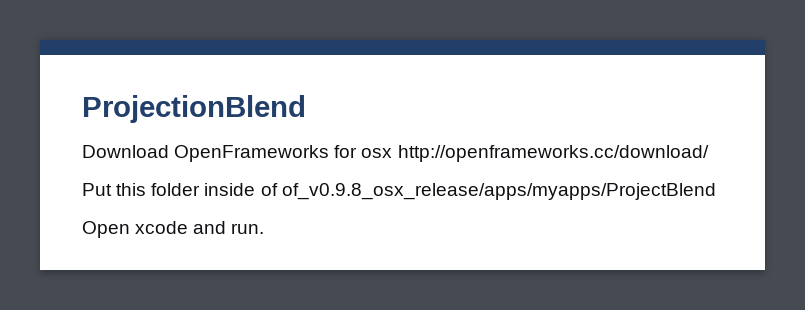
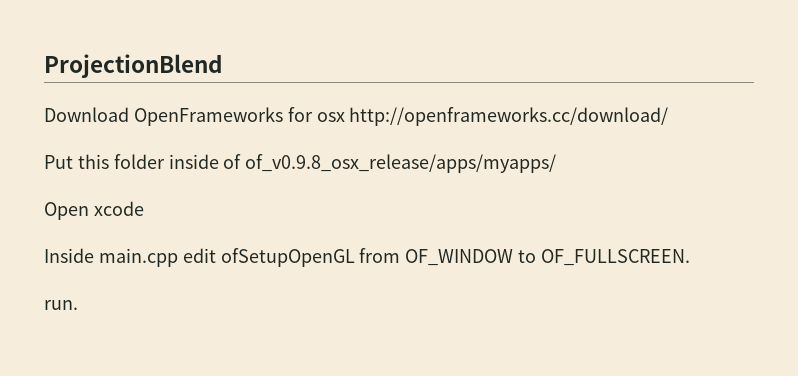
[281,183,716,200] of_v0.9.8_osx_release/apps/myapps/ProjectBlend -> [245,154,557,173] of_v0.9.8_osx_release/apps/myapps/
[193,221,227,234] and -> [44,248,691,267] // Inside main.cpp edit ofSetupOpenGL from OF_WINDOW to OF_FULLSCREEN. //

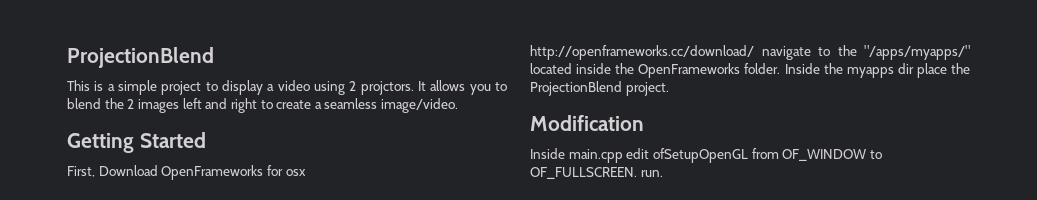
(222, 66) none -> [67,80,507,95] [67,98,459,113] [67,132,206,153] [67,166,95,177] This is a simple project to display a video using 2 projctors. It allows you to blend the 2 images left and right to create a seamless image/video. // Getting Started // First,
[44,154,557,173] [44,201,144,220] // Put this folder inside of of_v0.9.8_osx_release/apps/myapps/ // Open xcode -> [761,45,970,60] [530,63,971,78] [530,81,669,96] [530,115,644,131] navigate to the "/apps/myapps/" located inside the OpenFrameworks folder. Inside the myapps dir place the ProjectionBlend project. // Modification
(691, 257) // -> (637, 173) none

